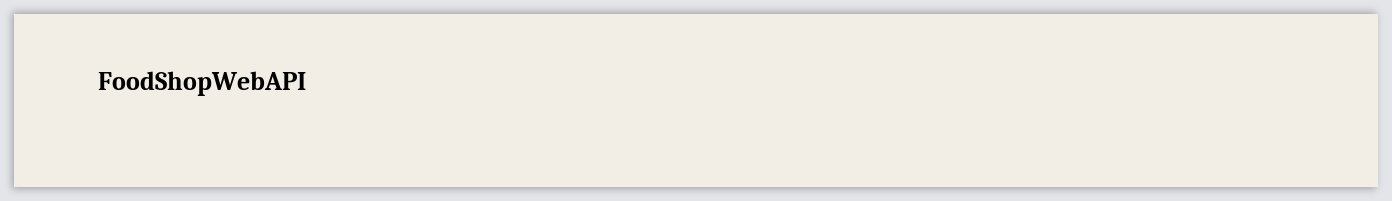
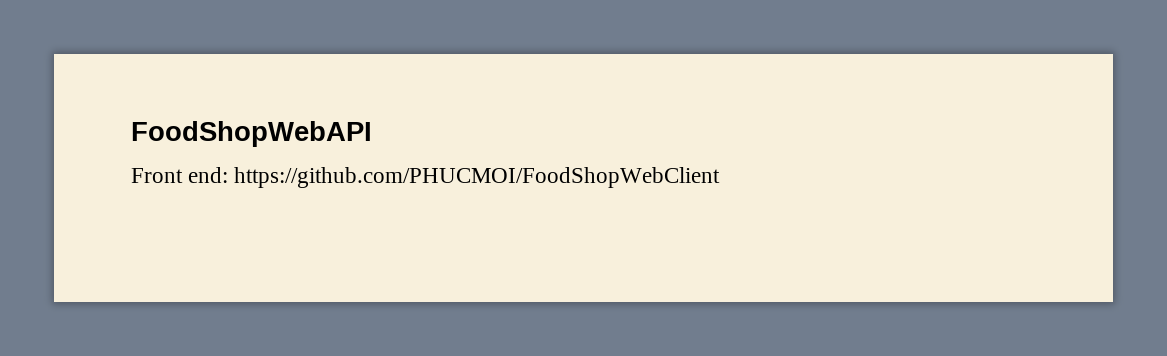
(306, 83) none -> [131,167,721,188] // Front end: https://github.com/PHUCMOI/FoodShopWebClient

